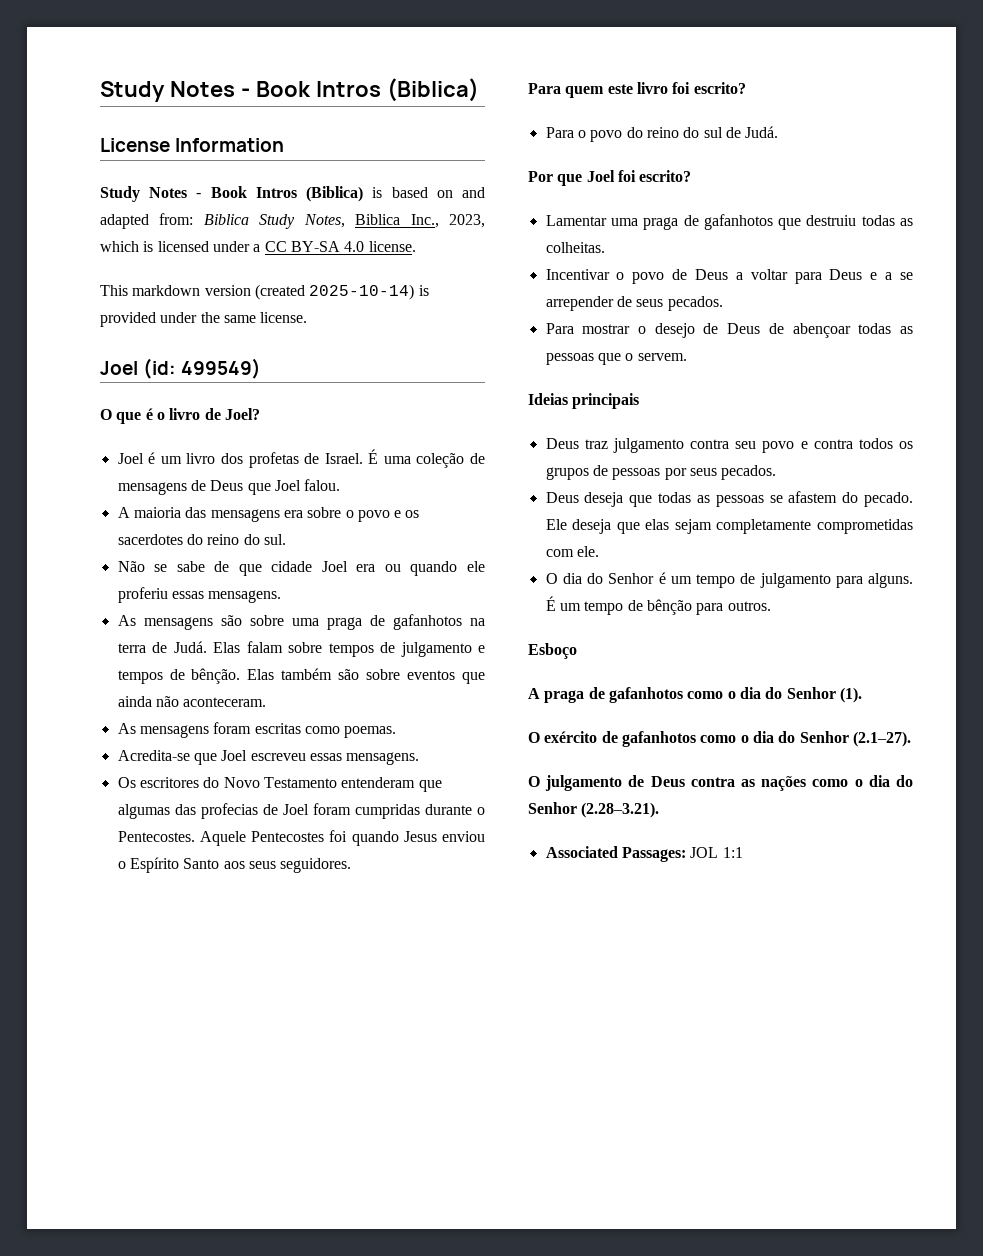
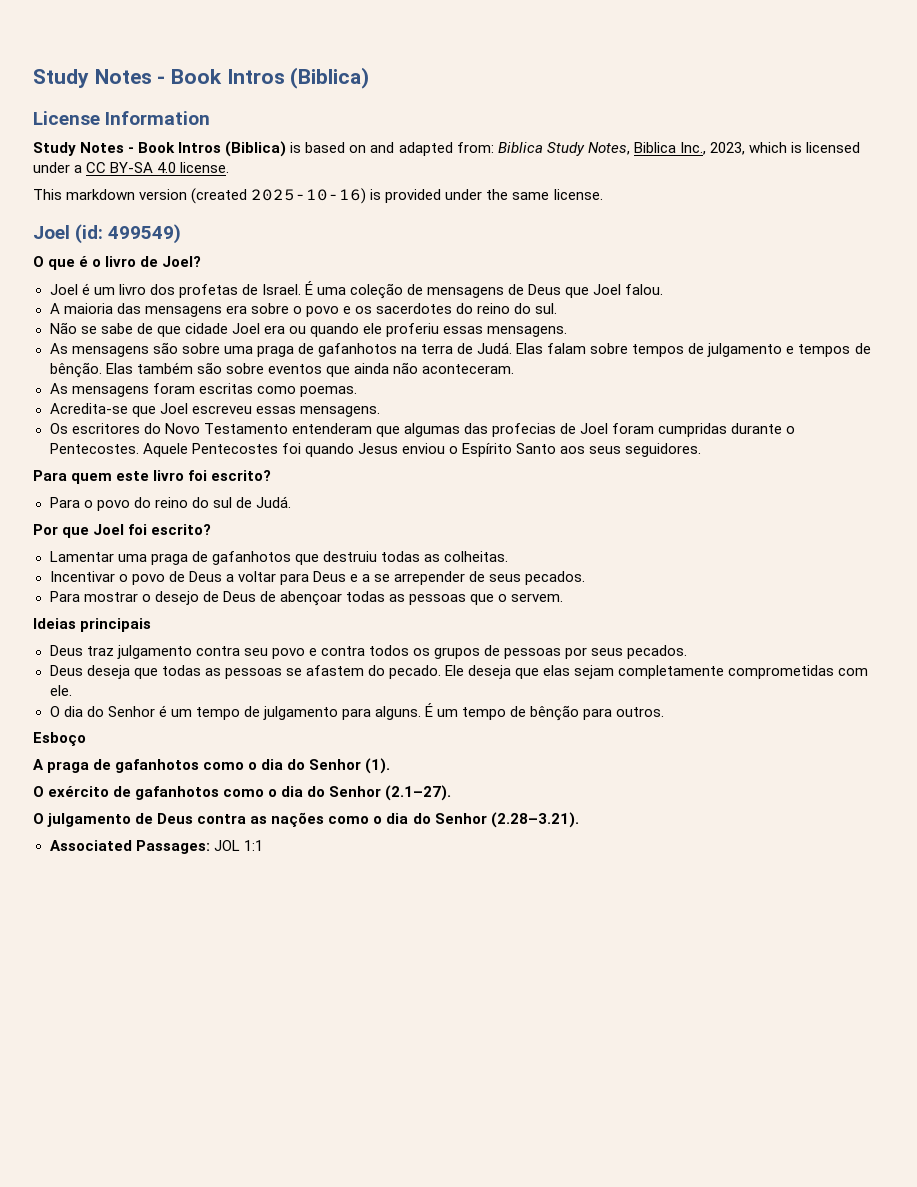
[309,284,415,300] 2025-10-14) -> [251,188,367,204] 2025-10-16)

